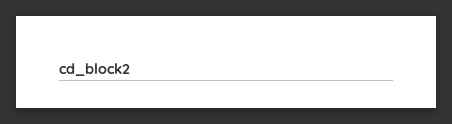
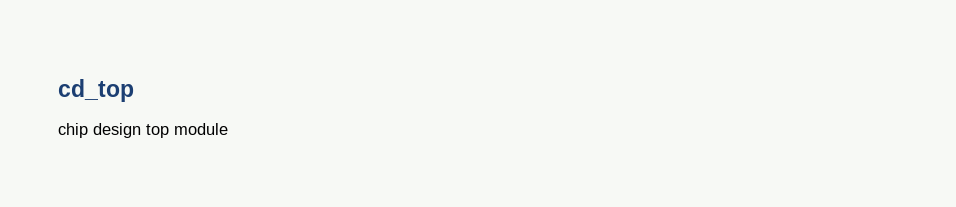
[59,63,130,76] cd_block2 -> [58,79,134,102] [58,123,228,138] cd_top // chip design top module

